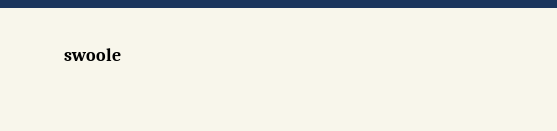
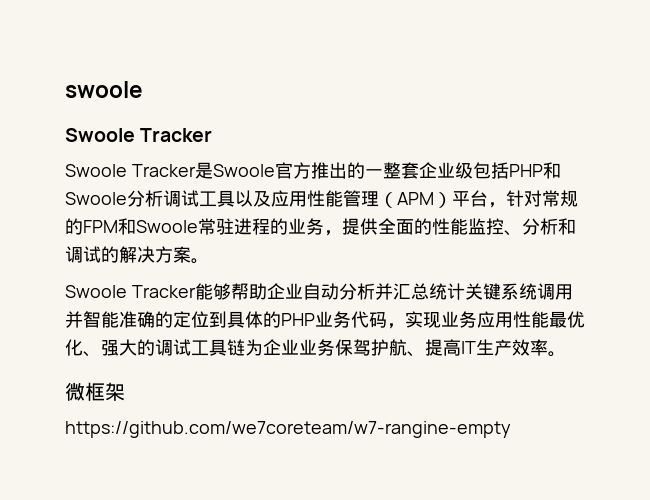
(121, 54) none -> [65,128,213,142] [65,162,561,179] [65,190,578,208] [65,218,576,236] [65,246,209,264] [65,283,573,300] [65,311,585,329] [65,339,566,357] [65,382,125,401] [65,421,511,438] // Swoole Tracker // Swoole Tracker是Swoole官方推出的一整套企业级包括PHP和Swoole分析调试工具以及应用性能管理（APM）平台，针对常规的FPM和Swoole常驻进程的业务，提供全面的性能监控、分析和调试的解决方案。 // Swoole Tracker能够帮助企业自动分析并汇总统计关键系统调用并智能准确的定位到具体的PHP业务代码，实现业务应用性能最优化、强大的调试工具链为企业业务保驾护航、提高IT生产效率。 // 微框架 // https://github.com/we7coreteam/w7-rangine-empty

